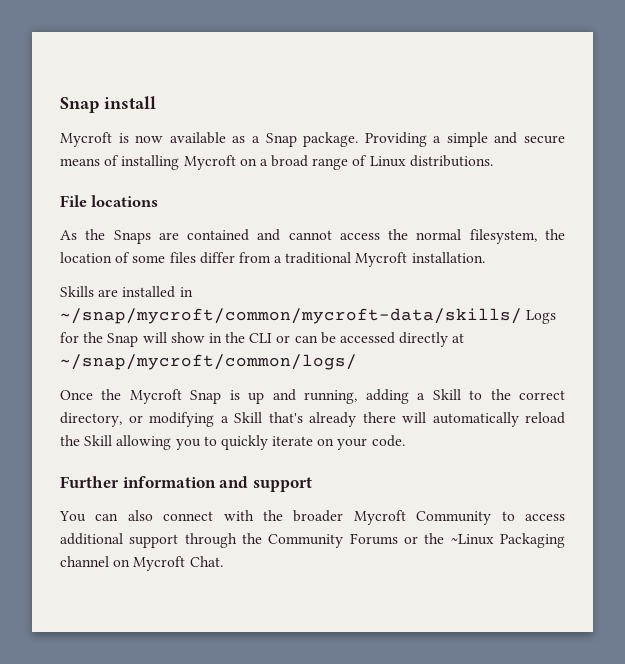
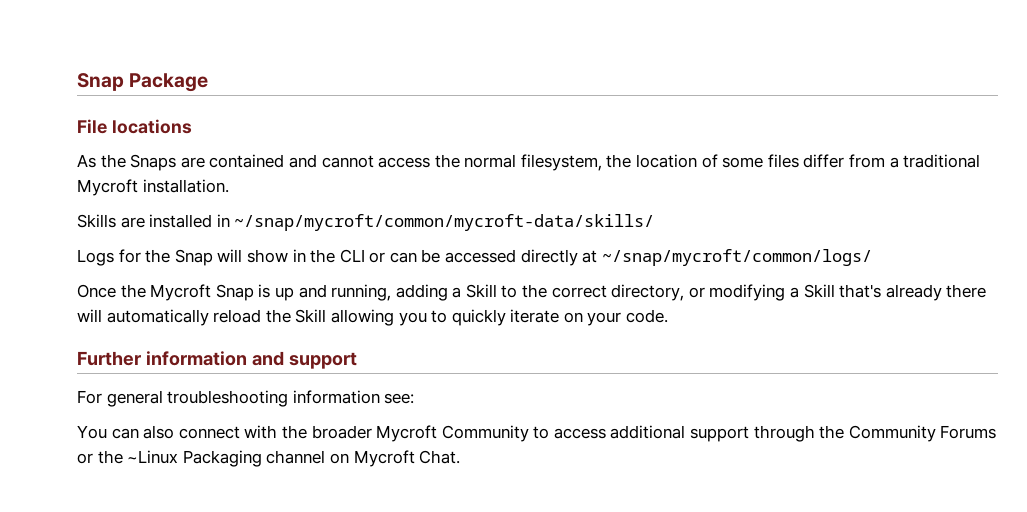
[60,96,156,113] [60,132,565,147] [60,155,493,170] Snap install // Mycroft is now available as a Snap package. Providing a simple and secure means of installing Mycroft on a broad range of Linux distributions. -> [77,73,209,92] Snap Package
(522, 316) none -> (655, 222) //
(312, 484) none -> [77,390,415,407] // For general troubleshooting information see:

